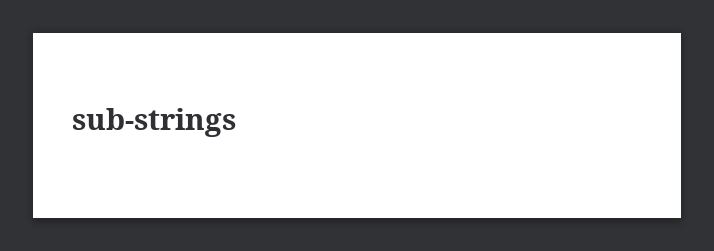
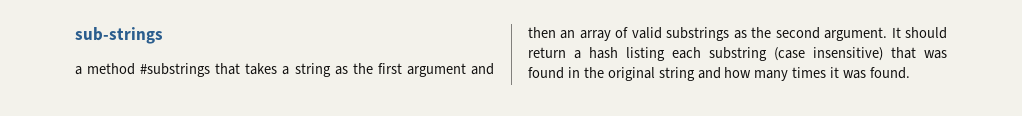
(236, 122) none -> [75,63,494,77] [528,27,947,41] [528,47,947,61] [528,67,911,81] // a method #substrings that takes a string as the first argument and then an array of valid substrings as the second argument. It should return a hash listing each substring (case insensitive) that was found in the original string and how many times it was found.

